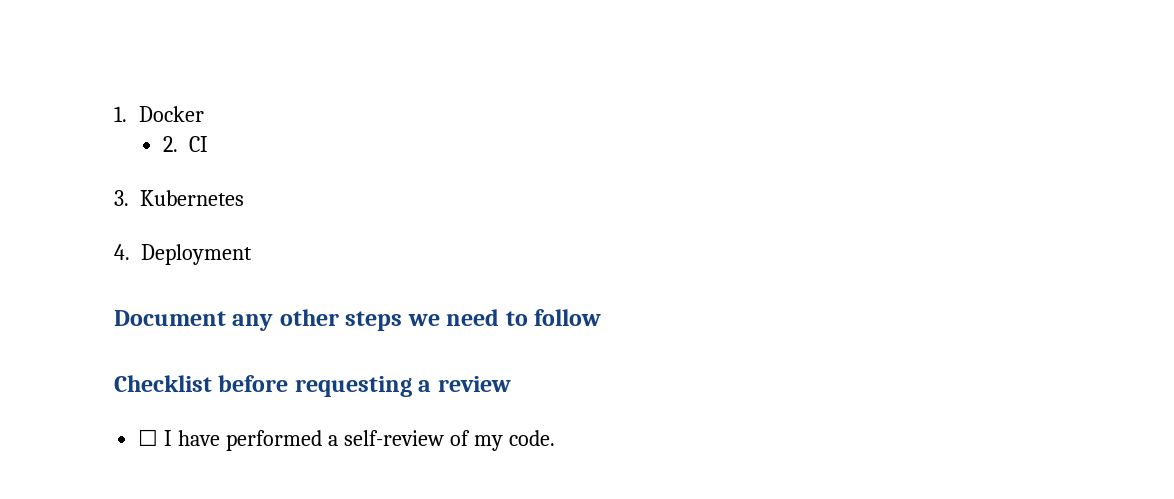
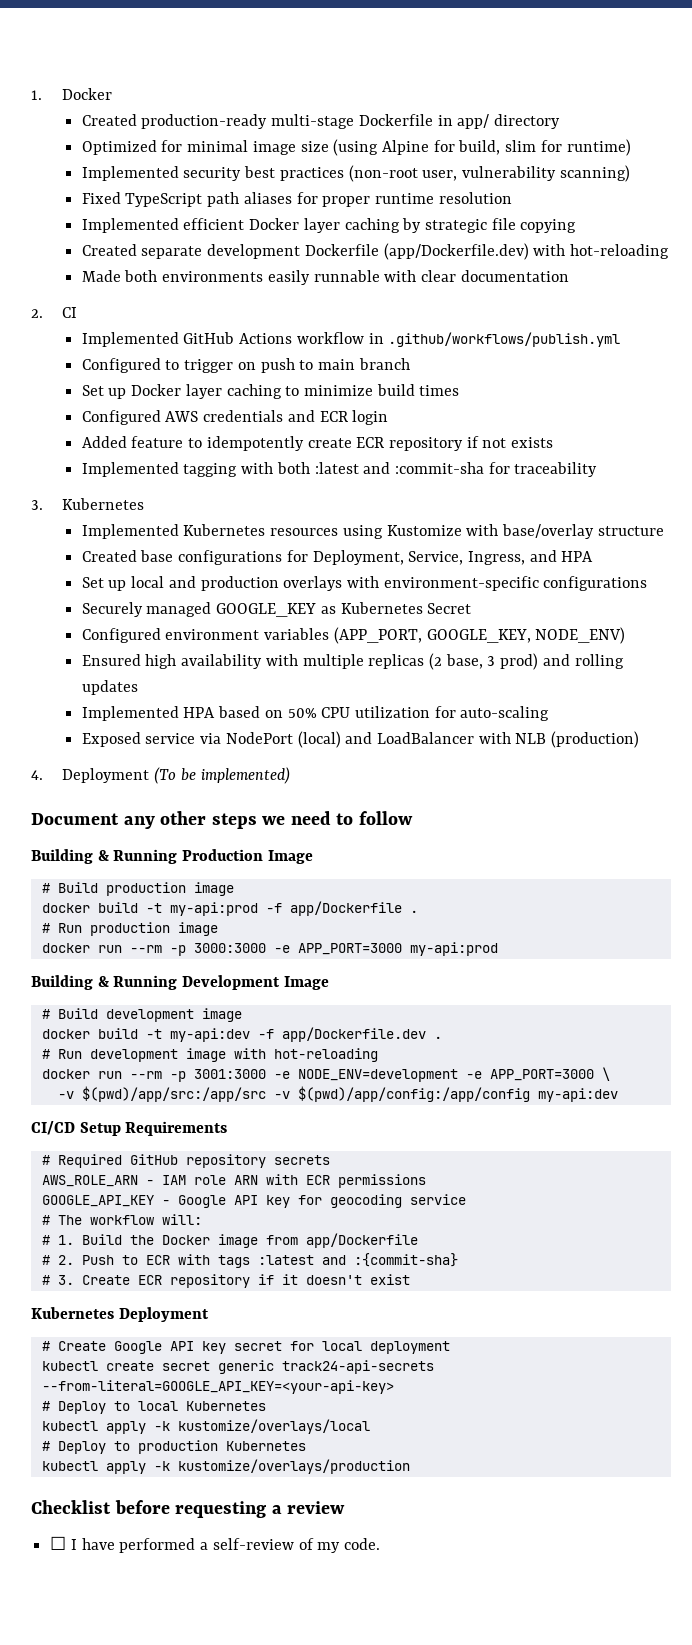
[162,136,208,152] [114,190,244,206] 2. CI // 3. Kubernetes -> [81,114,560,129] [81,139,631,156] [81,165,630,182] [81,192,512,207] [81,218,577,233] [81,243,669,260] [81,270,569,285] [31,307,78,318] [81,332,621,347] [81,358,410,373] [81,384,460,399] [81,410,389,425] [81,436,554,451] [81,462,598,477] [31,498,145,510] [81,524,664,539] [81,550,594,565] [81,576,648,591] [81,602,472,617] [81,627,626,644] [81,653,624,670] [81,680,138,695] [81,706,550,721] [81,731,640,748] Created production-ready multi-stage Dockerfile in app/ directory // Optimized for minimal image size (using Alpine for build, slim for runtime) // Implemented security best practices (non-root user, vulnerability scanning) // Fixed TypeScript path aliases for proper runtime resolution // Implemented efficient Docker layer caching by strategic file copying // Created separate development Dockerfile (app/Dockerfile.dev) with hot-reloading // Made both environments easily runnable with clear documentation // 2. CI // Implemented GitHub Actions workflow in .github/workflows/publish.yml // Configured to trigger on push to main branch // Set up Docker layer caching to minimize build times // Configured AWS credentials and ECR login // Added feature to idempotently create ECR repository if not exists // Implemented tagging with both :latest and :commit-sha for traceability // 3. Kubernetes // Implemented Kubernetes resources using Kustomize with base/overlay structure // Created base configurations for Deployment, Service, Ingress, and HPA // Set up local and production overlays with environment-specific configurations // Securely managed GOOGLE_KEY as Kubernetes Secret // Configured environment variables (APP_PORT, GOOGLE_KEY, NODE_ENV) // Ensured high availability with multiple replicas (2 base, 3 prod) and rolling updates // Implemented HPA based on 50% CPU utilization for auto-scaling // Exposed service via NodePort (local) and LoadBalancer with NLB (production)
(252, 254) none -> [154,767,290,784] (To be implemented)
(602, 317) none -> [31,849,313,864] [41,882,234,896] [41,901,418,916] [41,922,218,936] [41,942,498,956] [31,975,329,990] [41,1008,242,1022] [41,1027,442,1042] [41,1048,378,1062] [41,1067,610,1082] [57,1086,618,1102] [31,1121,228,1136] [41,1154,330,1168] [41,1174,426,1188] [41,1194,466,1208] [41,1214,202,1225] [41,1233,418,1248] [41,1253,458,1268] [41,1274,410,1288] [31,1307,209,1322] [41,1341,450,1354] [41,1360,434,1374] [41,1380,394,1394] [41,1401,266,1414] [41,1419,370,1434] [41,1440,306,1454] [41,1459,410,1474] // Building & Running Production Image // # Build production image // docker build -t my-api:prod -f app/Dockerfile . // # Run production image // docker run --rm -p 3000:3000 -e APP_PORT=3000 my-api:prod // Building & Running Development Image // # Build development image // docker build -t my-api:dev -f app/Dockerfile.dev . // # Run development image with hot-reloading // docker run --rm -p 3001:3000 -e NODE_ENV=development -e APP_PORT=3000 \ // -v $(pwd)/app/src:/app/src -v $(pwd)/app/config:/app/config my-api:dev // CI/CD Setup Requirements // # Required GitHub repository secrets // AWS_ROLE_ARN - IAM role ARN with ECR permissions // GOOGLE_API_KEY - Google API key for geocoding service // # The workflow will: // # 1. Build the Docker image from app/Dockerfile // # 2. Push to ECR with tags :latest and :{commit-sha} // # 3. Create ECR repository if it doesn't exist // Kubernetes Deployment // # Create Google API key secret for local deployment // kubectl create secret generic track24-api-secrets --from-literal=GOOGLE_API_KEY=<your-api-key> // # Deploy to local Kubernetes // kubectl apply -k kustomize/overlays/local // # Deploy to production Kubernetes // kubectl apply -k kustomize/overlays/production

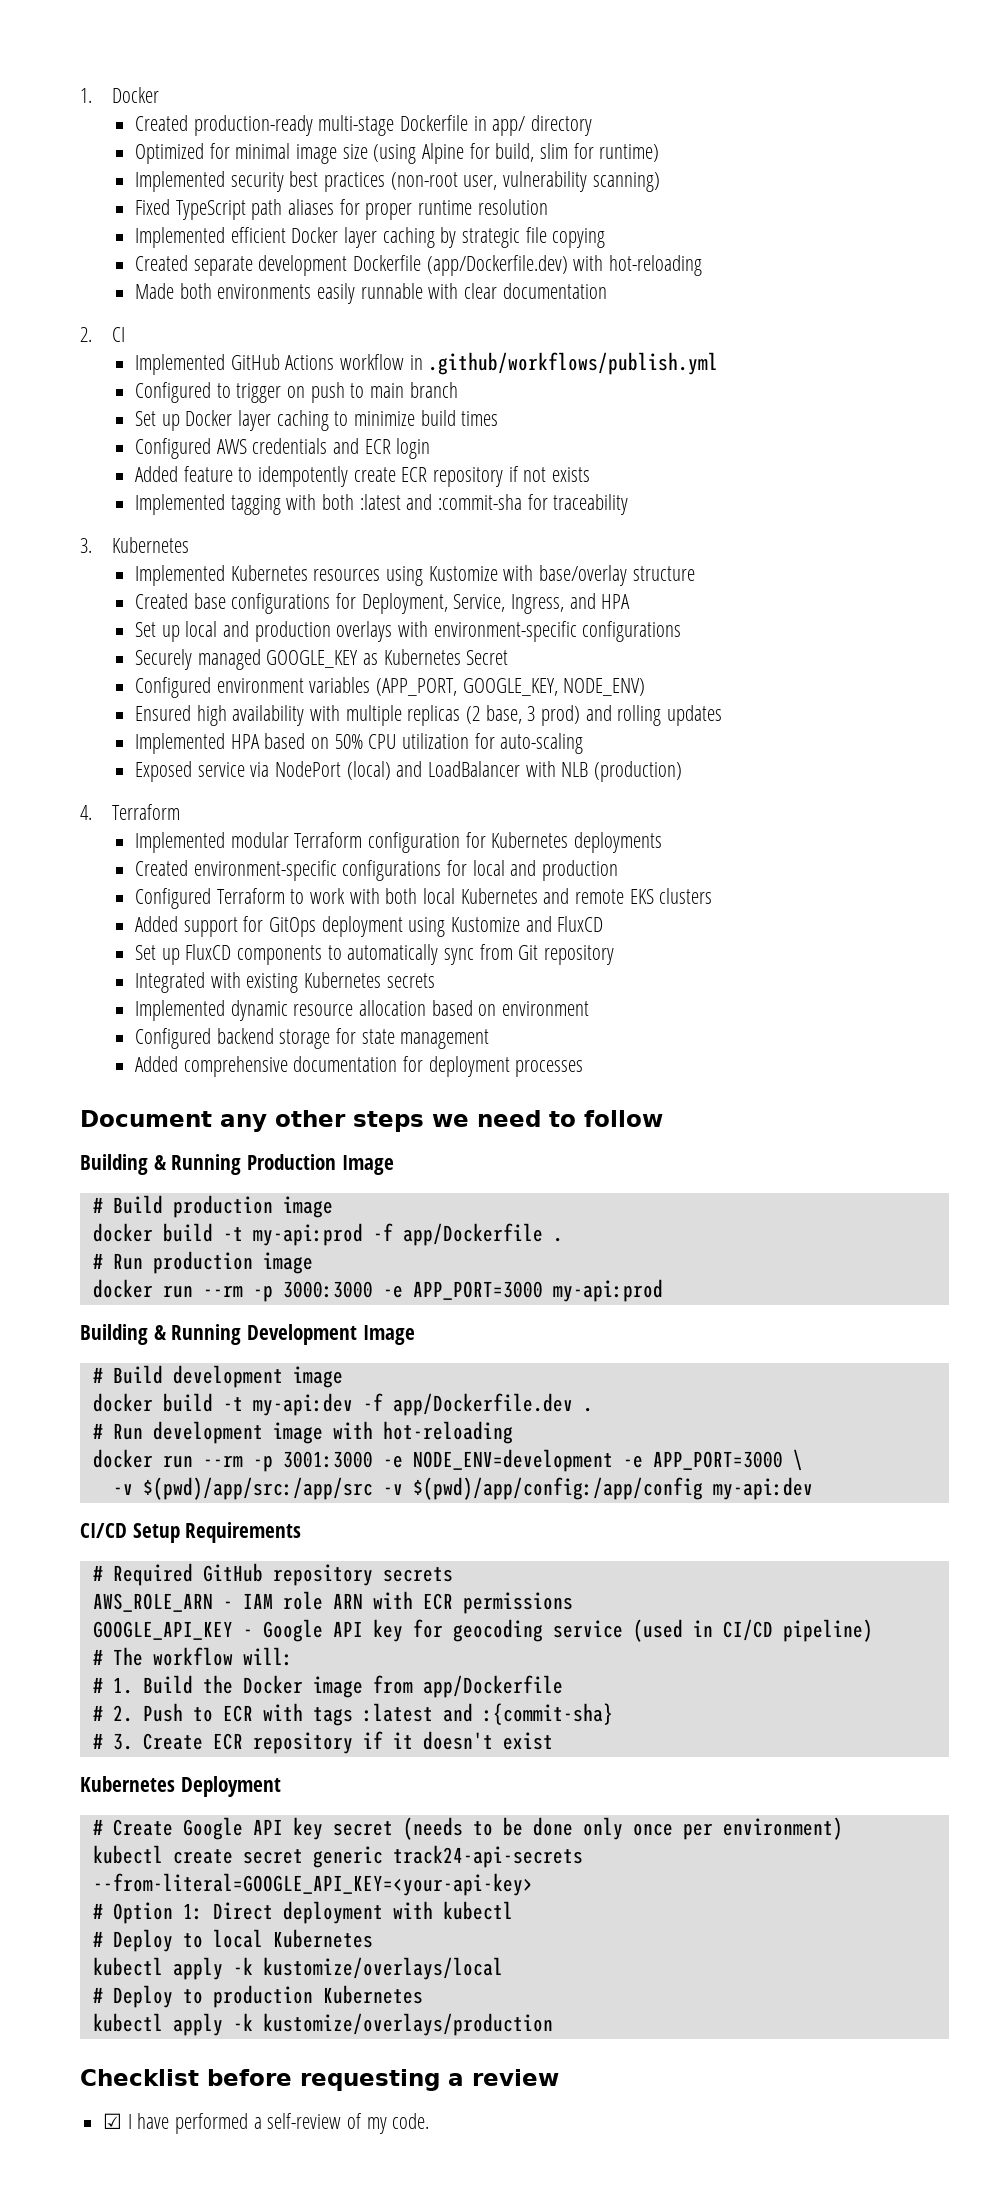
[62,767,290,784] Deployment (To be implemented) -> [111,804,180,820] [135,832,663,853] [135,860,619,881] [135,888,713,909] [135,916,604,937] [135,944,615,965] [135,972,435,993] [135,1000,590,1021] [135,1028,490,1049] [135,1056,584,1077] Terraform // Implemented modular Terraform configuration for Kubernetes deployments // Created environment-specific configurations for local and production // Configured Terraform to work with both local Kubernetes and remote EKS clusters // Added support for GitOps deployment using Kustomize and FluxCD // Set up FluxCD components to automatically sync from Git repository // Integrated with existing Kubernetes secrets // Implemented dynamic resource allocation based on environment // Configured backend storage for state management // Added comprehensive documentation for deployment processes
(466, 1199) none -> [632,1619,873,1642] (used in CI/CD pipeline)
[289,1341,450,1354] for local deployment -> [402,1817,843,1840] (needs to be done only once per environment)
(394, 1387) none -> [92,1901,513,1924] // # Option 1: Direct deployment with kubectl
[50,1536,67,1550] ☐ -> [103,2113,123,2129] ☑

